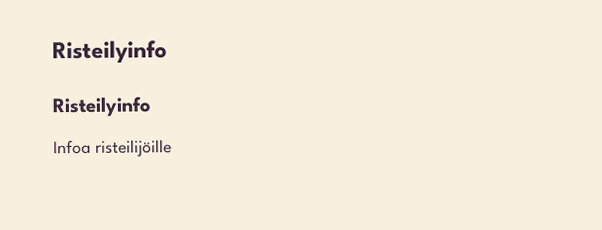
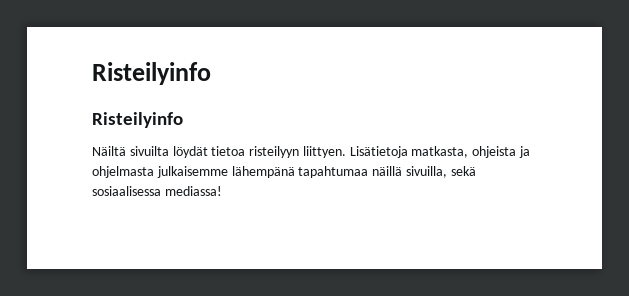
[53,139,172,157] Infoa risteilijöille -> [92,146,531,158] [92,166,476,178] [92,186,222,196] Näiltä sivuilta löydät tietoa risteilyyn liittyen. Lisätietoja matkasta, ohjeista ja ohjelmasta julkaisemme lähempänä tapahtumaa näillä sivuilla, sekä sosiaalisessa mediassa!

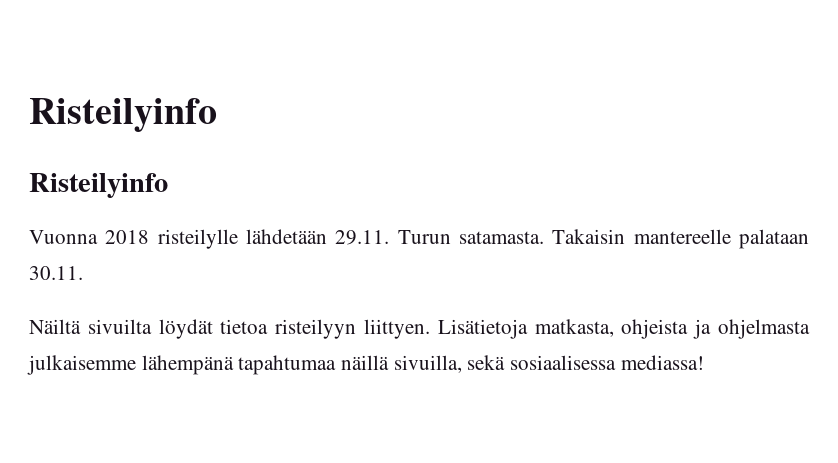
(183, 120) none -> [29,229,810,249] [29,266,83,280] // Vuonna 2018 risteilylle lähdetään 29.11. Turun satamasta. Takaisin mantereelle palataan 30.11.

